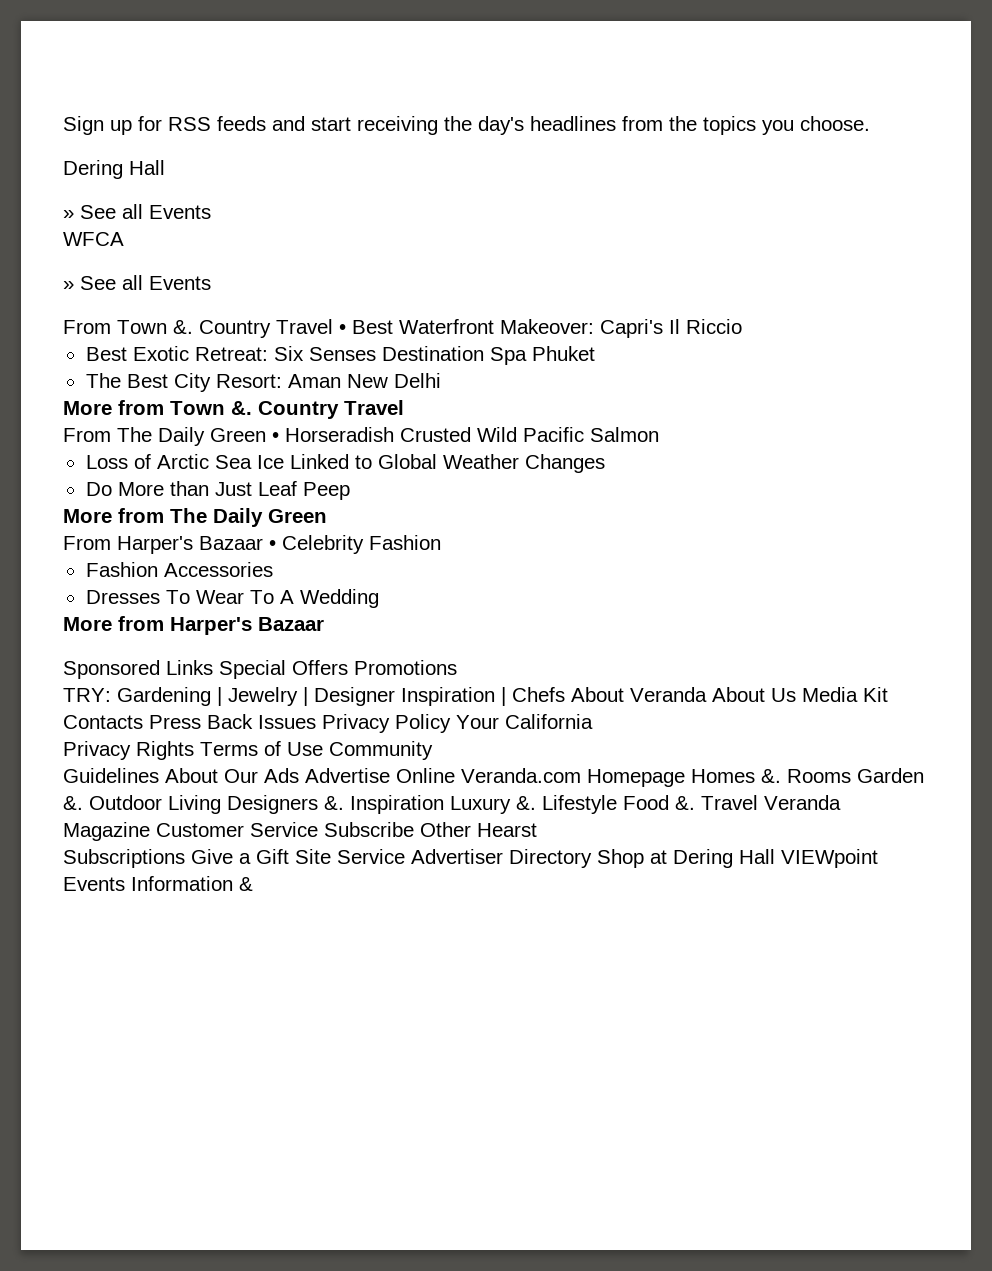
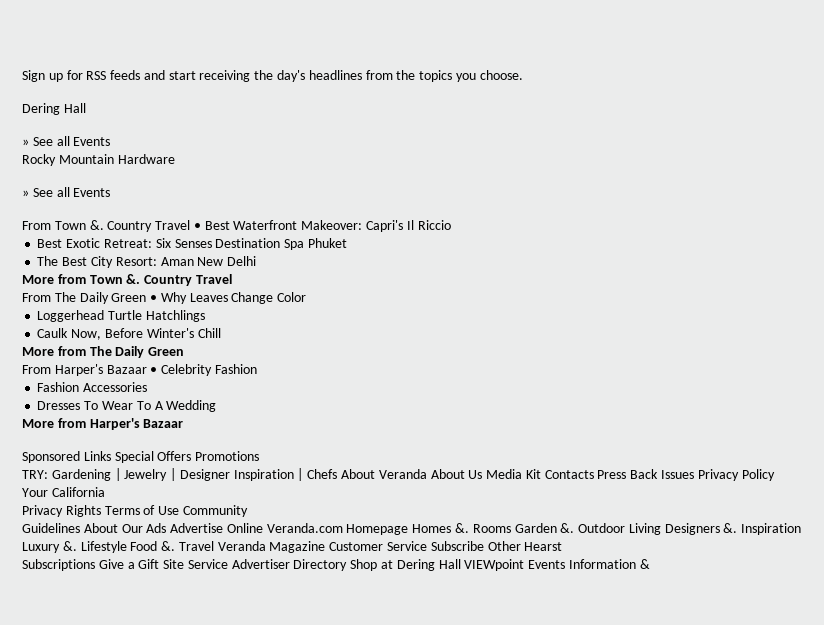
[63,232,124,246] WFCA -> [22,154,175,166] Rocky Mountain Hardware
[285,427,659,442] [85,454,605,473] [85,481,350,500] Horseradish Crusted Wild Pacific Salmon // Loss of Arctic Sea Ice Linked to Global Weather Changes // Do More than Just Leaf Peep -> [160,292,307,304] [37,310,205,322] [37,328,221,340] Why Leaves Change Color // Loggerhead Turtle Hatchlings // Caulk Now, Before Winter's Chill

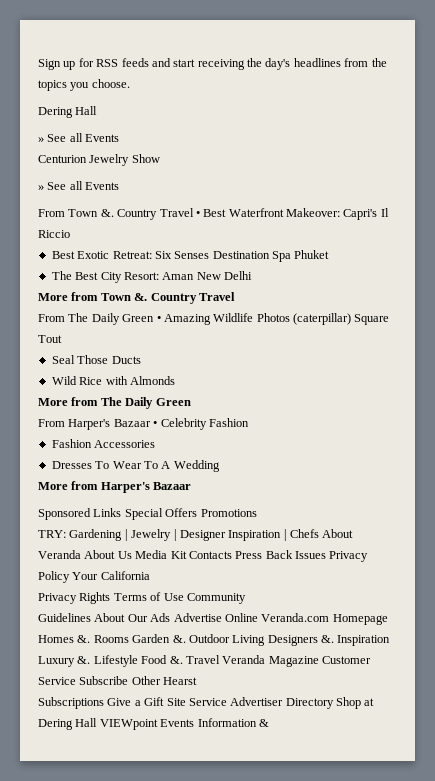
[22,154,175,166] Rocky Mountain Hardware -> [38,154,160,166] Centurion Jewelry Show
[160,292,307,304] [37,310,205,322] [37,328,221,340] Why Leaves Change Color // Loggerhead Turtle Hatchlings // Caulk Now, Before Winter's Chill -> [163,313,390,325] [38,335,62,343] [51,355,141,364] [51,376,175,385] Amazing Wildlife Photos (caterpillar) Square Tout // Seal Those Ducts // Wild Rice with Almonds

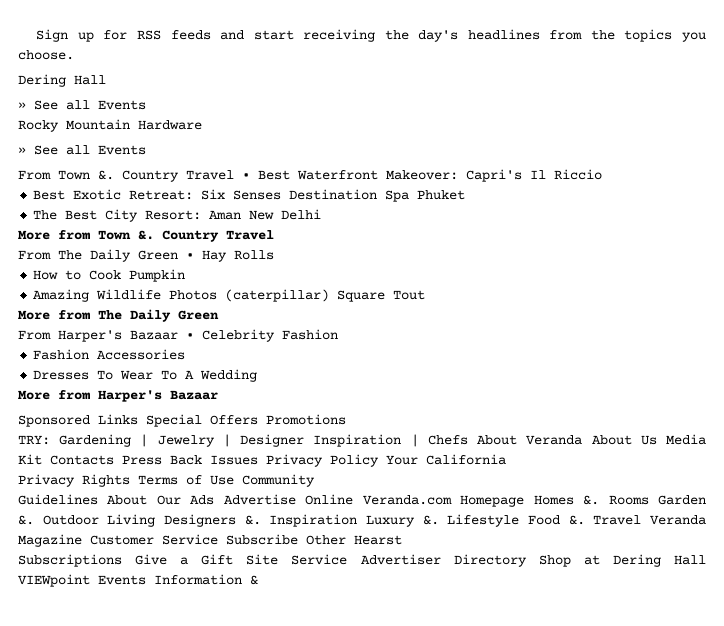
[38,154,160,166] Centurion Jewelry Show -> [18,119,202,132] Rocky Mountain Hardware
(161, 319) none -> [202,250,274,262] [33,269,186,282] Hay Rolls // How to Cook Pumpkin //
[51,355,141,364] [51,376,175,385] // Seal Those Ducts // Wild Rice with Almonds -> (426, 295) none

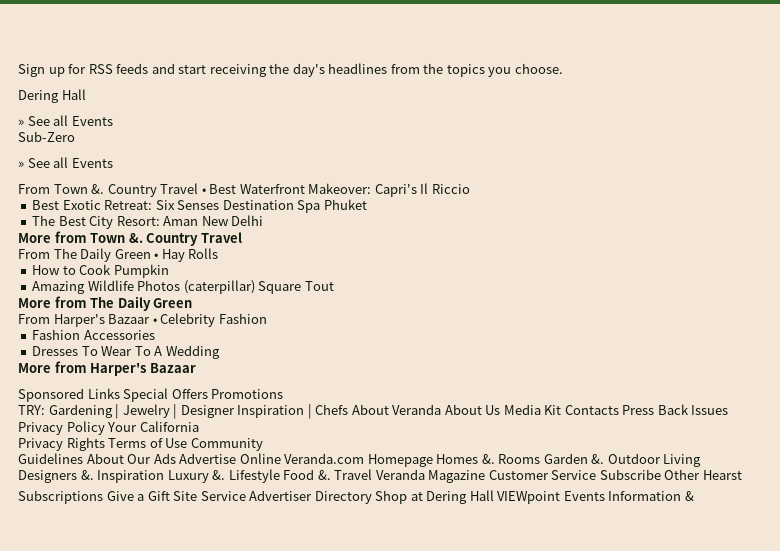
[18,119,202,132] Rocky Mountain Hardware -> [18,131,75,142] Sub-Zero

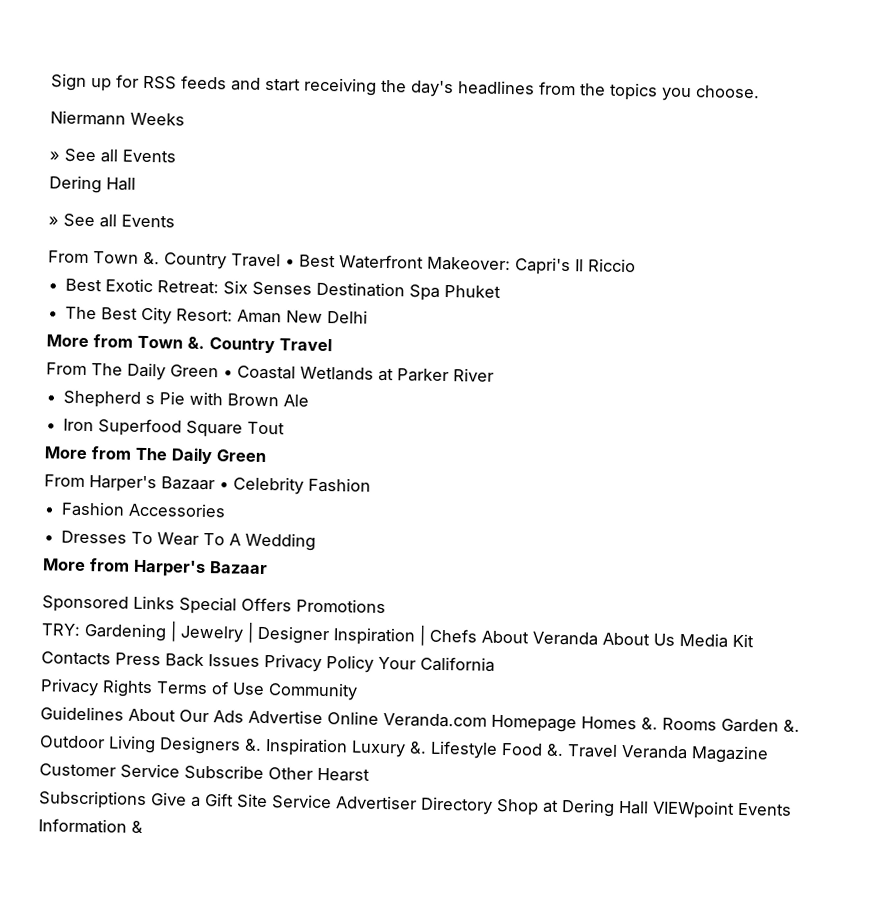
[18,89,86,103] [18,115,113,126] [18,131,75,142] Dering Hall // » See all Events // Sub-Zero -> [50,110,185,126] [49,148,176,163] [49,175,136,194] Niermann Weeks // » See all Events // Dering Hall
[161,248,219,262] [32,264,169,278] [32,280,255,294] Hay Rolls // How to Cook Pumpkin // Amazing Wildlife Photos (caterpillar) -> [237,365,494,383] [63,390,310,408] [63,418,183,437] Coastal Wetlands at Parker River // Shepherd s Pie with Brown Ale // Iron Superfood

